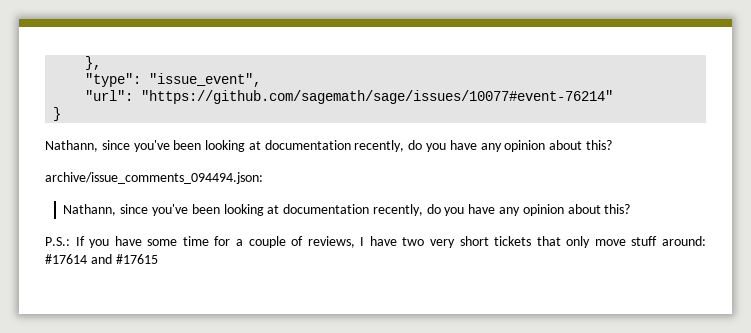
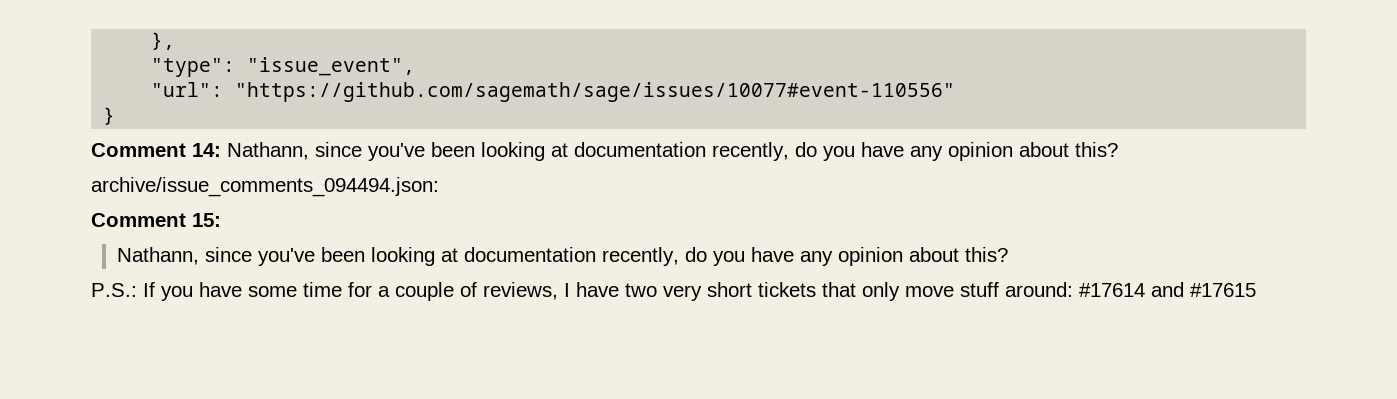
[141,90,614,104] "https://github.com/sagemath/sage/issues/10077#event-76214" -> [235,82,956,102] "https://github.com/sagemath/sage/issues/10077#event-110556"
(62, 114) none -> [91,143,221,157] Comment 14:
(263, 178) none -> [91,213,221,227] // Comment 15:

